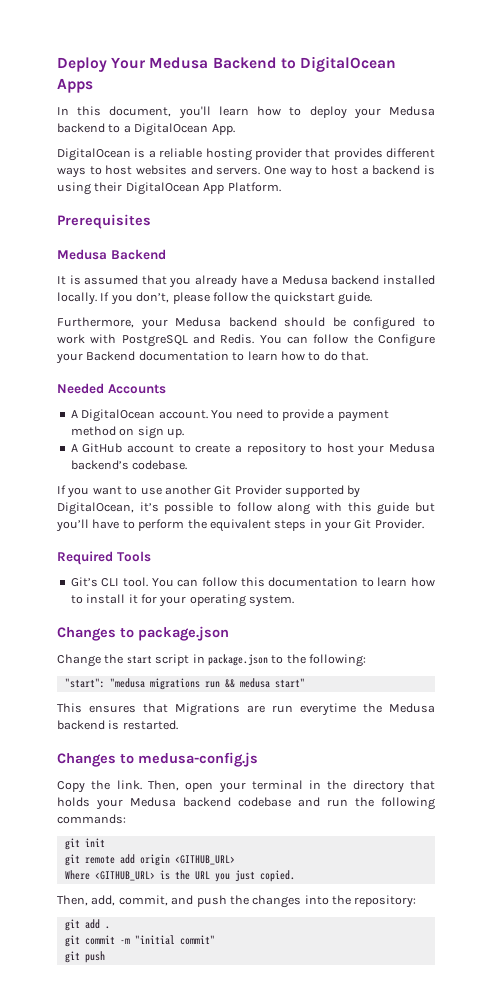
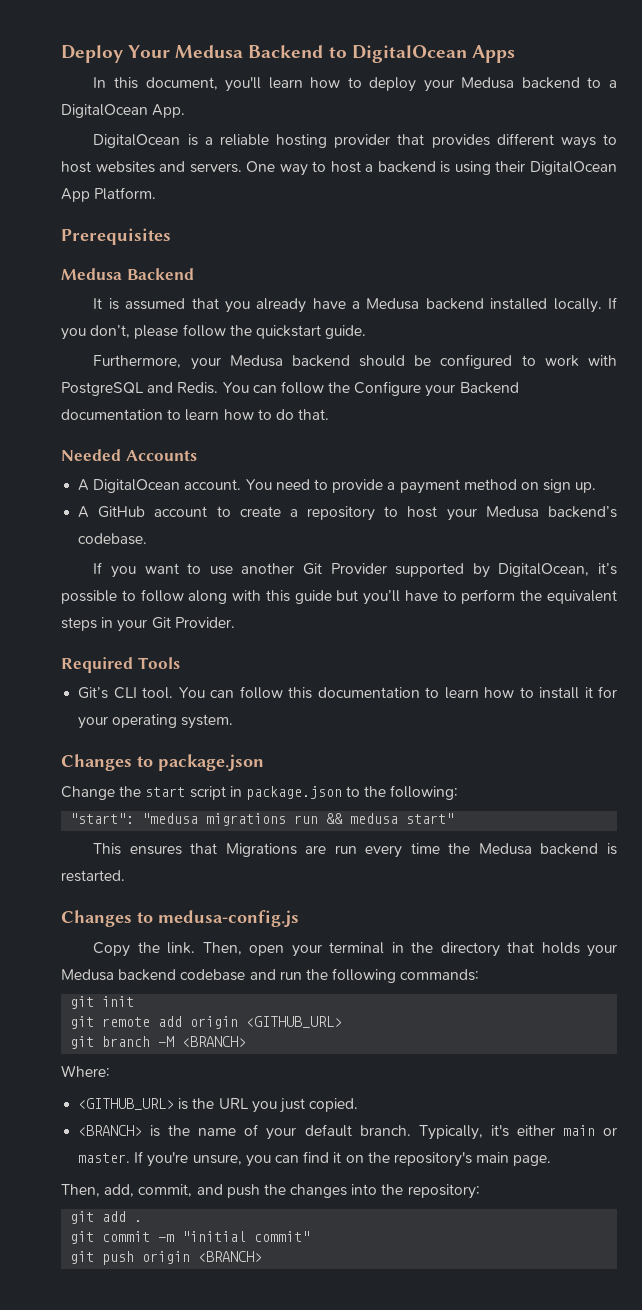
[300,703,356,716] everytime -> [365,843,440,858] every time
[64,870,90,880] Where -> [70,1036,247,1049] [61,1065,110,1077] git branch -M <BRANCH> // Where: //
(295, 876) none -> [78,1124,617,1140] [78,1151,552,1167] // <BRANCH> is the name of your default branch. Typically, it's either main or master. If you're unsure, you can find it on the repository's main page.
(105, 957) none -> [142,1251,263,1264] origin <BRANCH>

